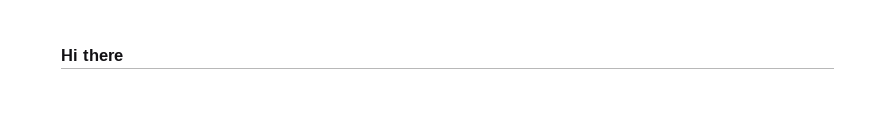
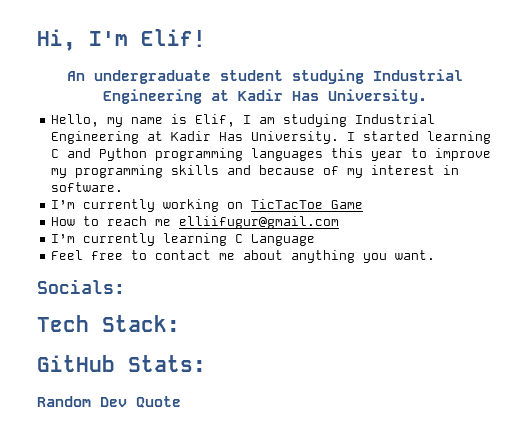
[61,49,123,61] Hi there -> [37,29,206,51] [67,69,463,84] [103,89,427,104] [51,114,436,127] [51,131,492,144] [51,148,492,161] [51,165,460,178] [51,182,124,192] [51,199,364,212] [51,216,340,229] [51,233,316,246] [51,250,436,263] [37,279,125,294] [37,315,180,332] [37,355,206,372] [37,396,181,408] Hi, I'm Elif! // An undergraduate student studying Industrial Engineering at Kadir Has University. // Hello, my name is Elif, I am studying Industrial Engineering at Kadir Has University. I started learning C and Python programming languages this year to improve my programming skills and because of my interest in software. // I’m currently working on TicTacToe Game // How to reach me elliifugur@gmail.com // I’m currently learning C Language // Feel free to contact me about anything you want. // Socials: // Tech Stack: // GitHub Stats: // Random Dev Quote

